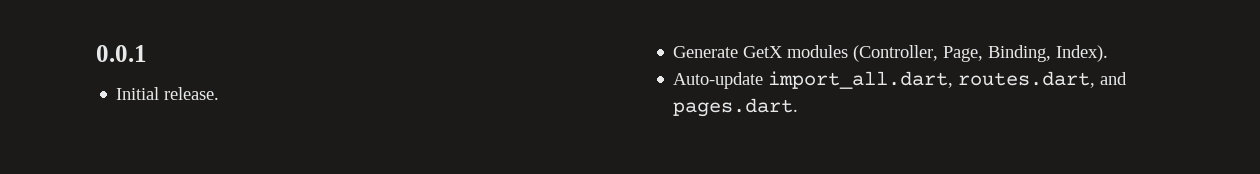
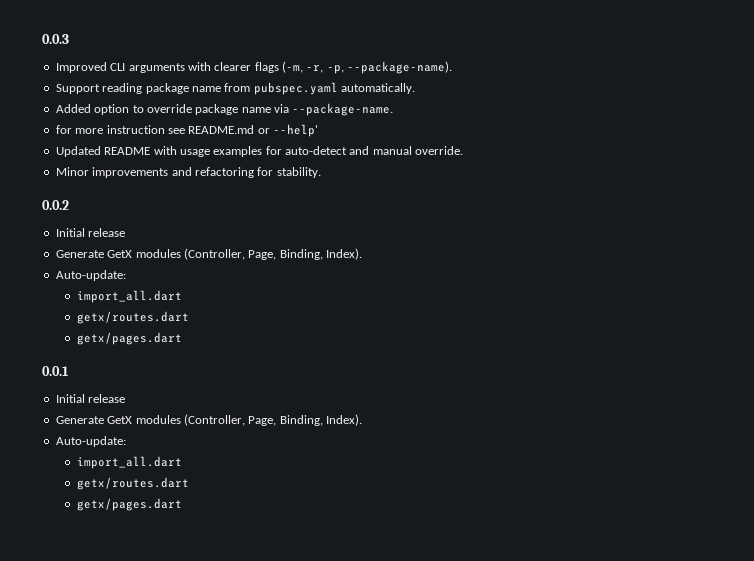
[96,45,147,62] [116,87,220,100] [673,45,1109,62] [673,71,1128,89] [673,98,799,117] 0.0.1 // Initial release. // Generate GetX modules (Controller, Page, Binding, Index). // Auto-update import_all.dart, routes.dart, and pages.dart. -> [42,34,69,44] [55,61,453,74] [55,82,415,95] [55,103,394,116] [55,124,318,137] [55,146,464,157] [55,167,321,178] [42,200,69,210] [55,228,126,237] [55,248,362,260] [55,270,126,281] [76,290,182,303] [76,311,189,324] [76,332,182,345] [42,366,69,376] [55,394,126,403] [55,414,362,426] [55,436,126,447] [76,456,182,469] [76,477,189,490] [76,498,182,511] 0.0.3 // Improved CLI arguments with clearer flags (-m, -r, -p, --package-name). // Support reading package name from pubspec.yaml automatically. // Added option to override package name via --package-name. // for more instruction see README.md or --help' // Updated README with usage examples for auto-detect and manual override. // Minor improvements and refactoring for stability. // 0.0.2 // Initial release // Generate GetX modules (Controller, Page, Binding, Index). // Auto-update: // import_all.dart // getx/routes.dart // getx/pages.dart // 0.0.1 // Initial release // Generate GetX modules (Controller, Page, Binding, Index). // Auto-update: // import_all.dart // getx/routes.dart // getx/pages.dart

